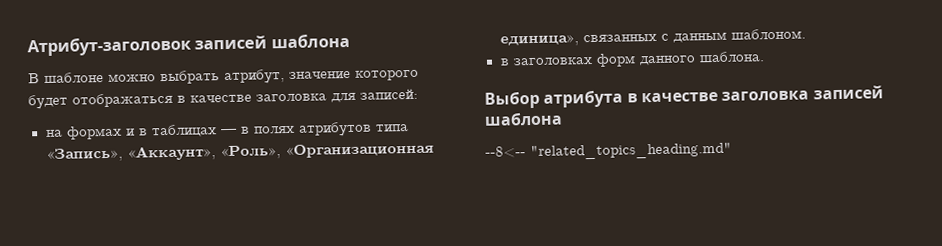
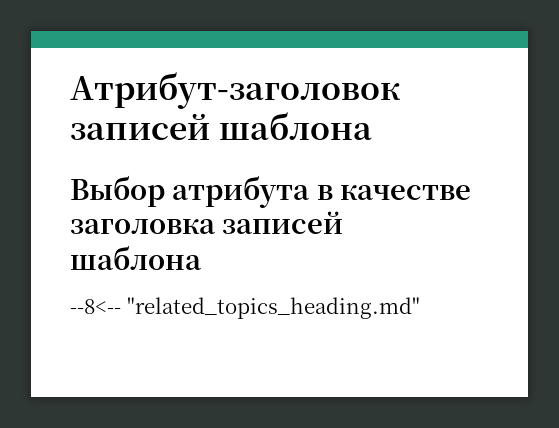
[28,69,419,85] [28,88,418,110] [45,121,409,140] [45,142,434,162] [499,28,806,47] [499,51,765,67] // В шаблоне можно выбрать атрибут, значение которого будет отображаться в качестве заголовка для записей: // на формах и в таблицах — в полях атрибутов типа «Запись», «Аккаунт», «Роль», «Организационная единица», связанных с данным шаблоном. // в заголовках форм данного шаблона. -> (372, 126) none

